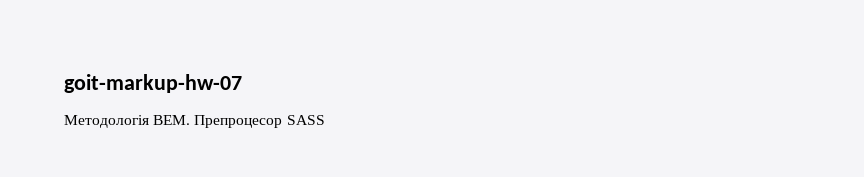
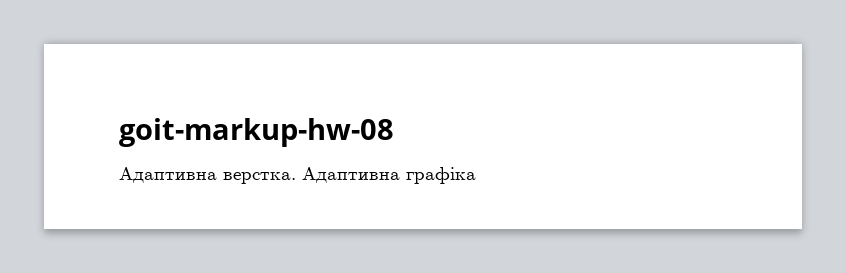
[64,74,242,93] [64,115,325,128] goit-markup-hw-07 // Методологія ВЕМ. Препроцесор SASS -> [119,118,394,147] [119,167,476,184] goit-markup-hw-08 // Адаптивна верстка. Адаптивна графіка

